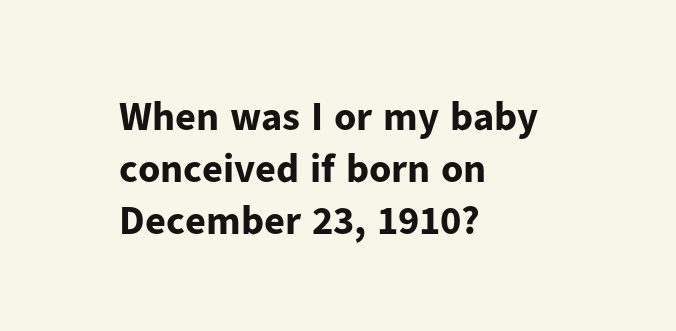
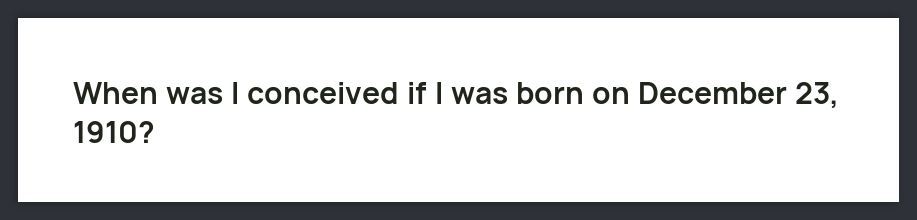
[333,101,538,139] [119,152,337,183] or my baby conceived if -> [247,82,508,104] conceived if I was

